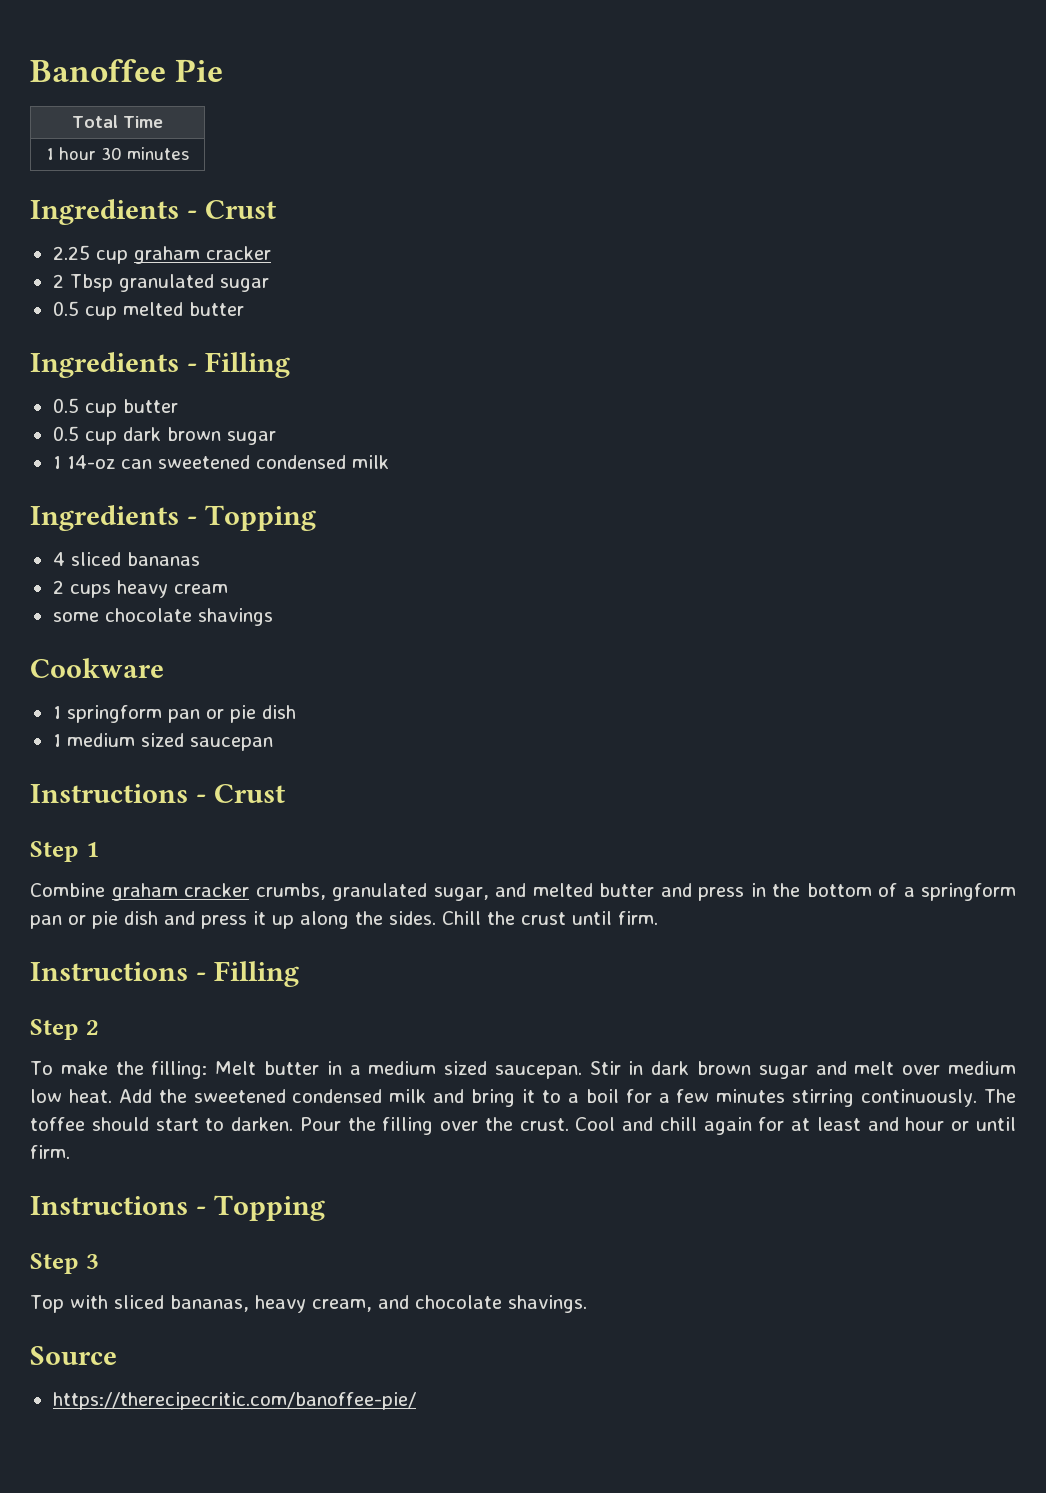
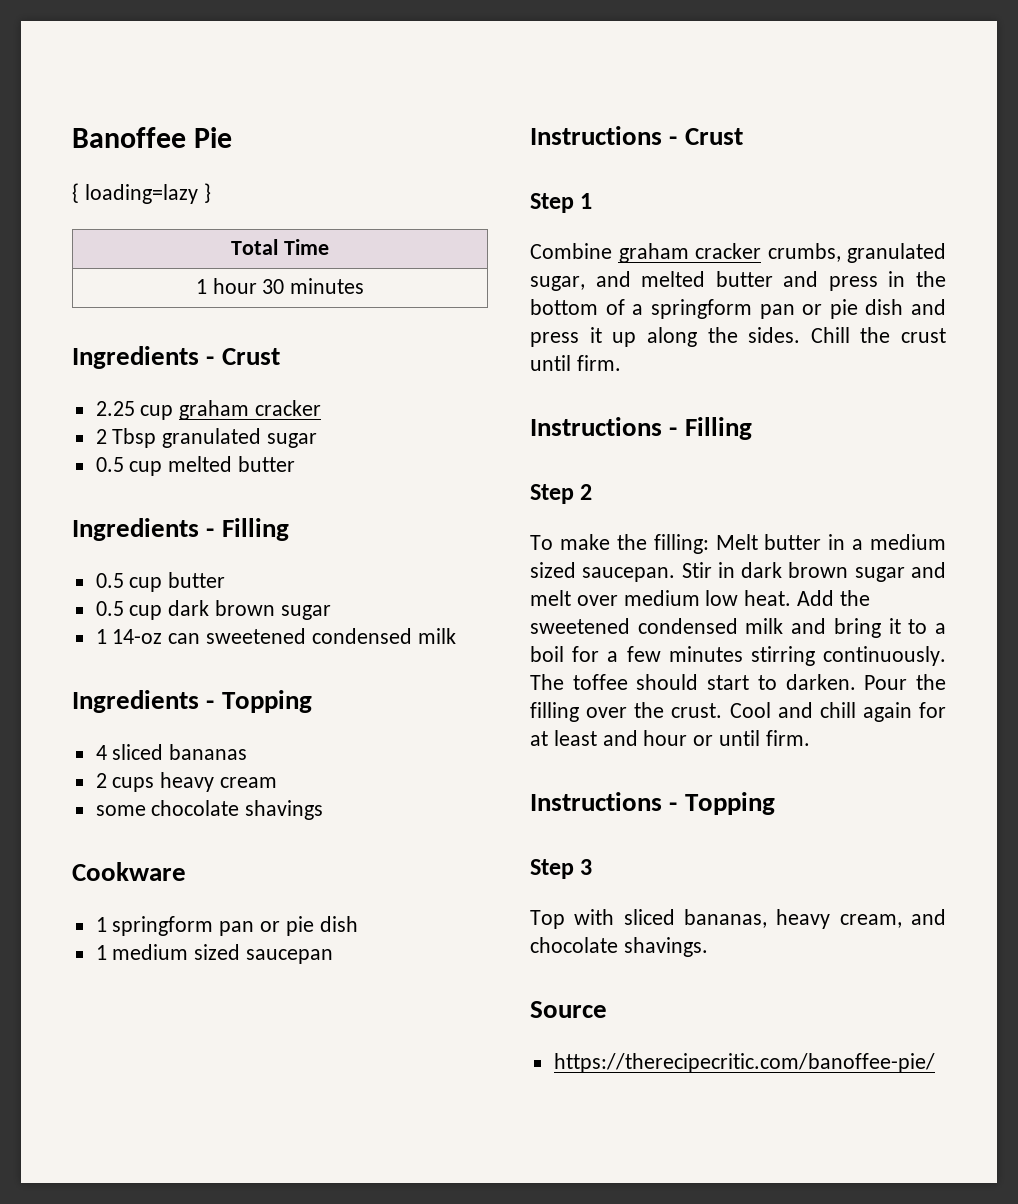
(224, 70) none -> [72,183,211,204] // { loading=lazy }

